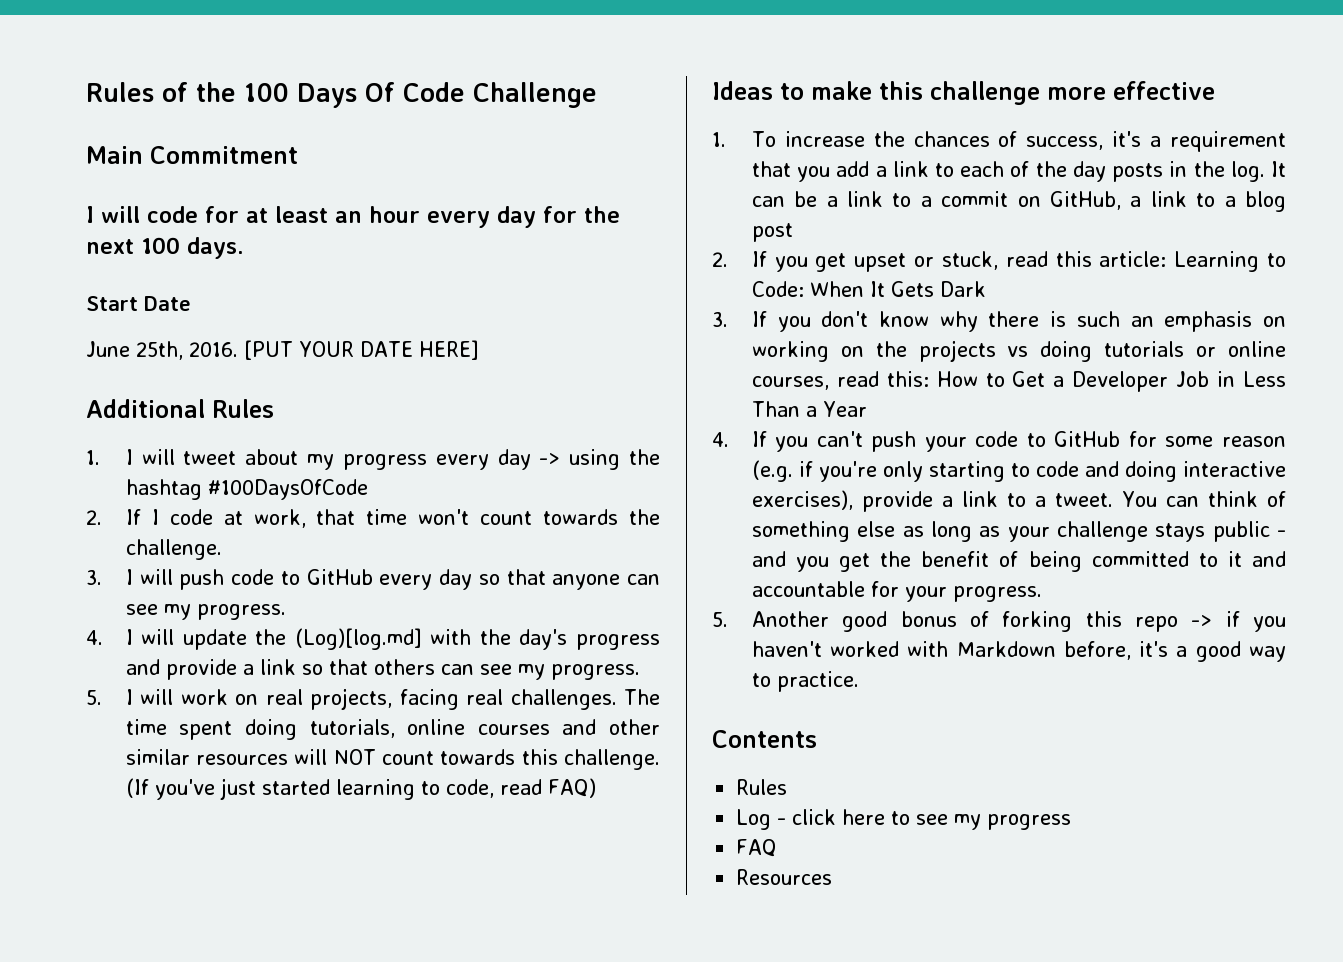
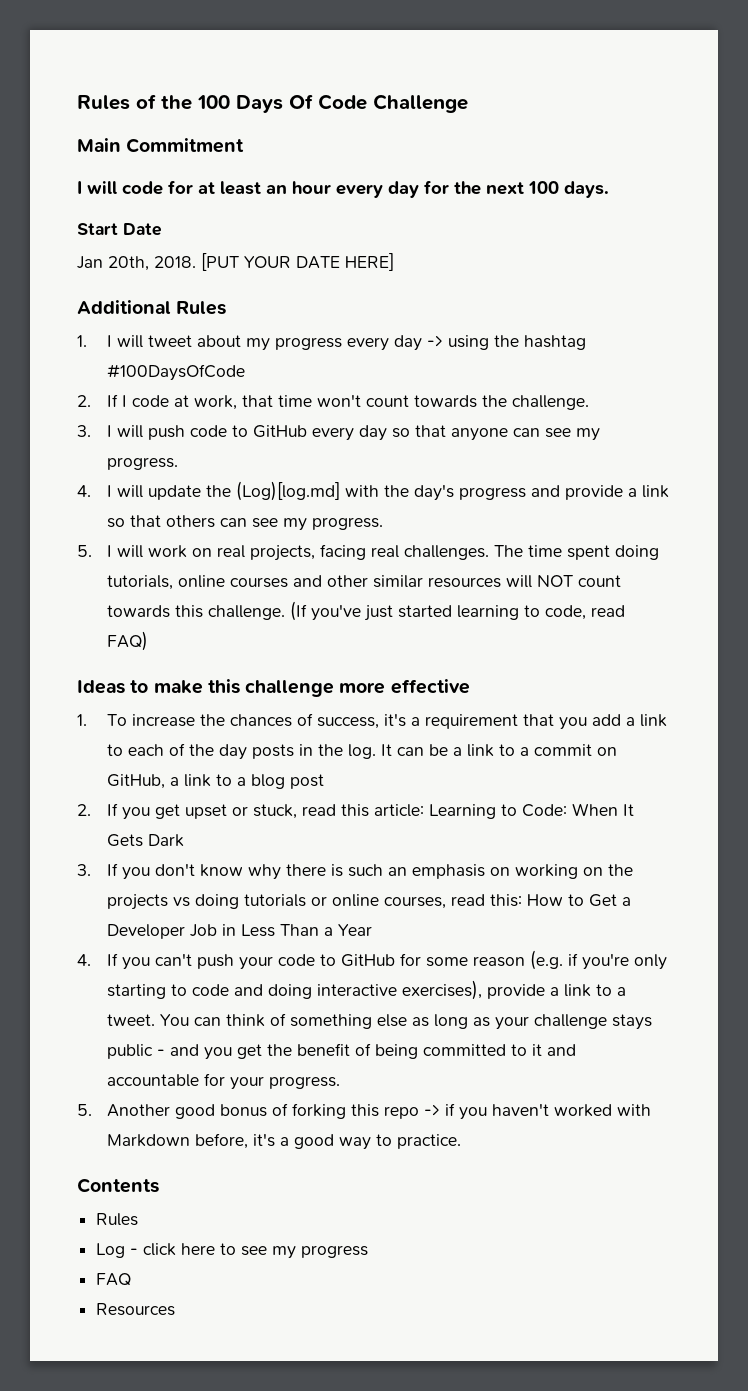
[86,341,238,360] June 25th, 2016. -> [77,256,196,271] Jan 20th, 2018.

